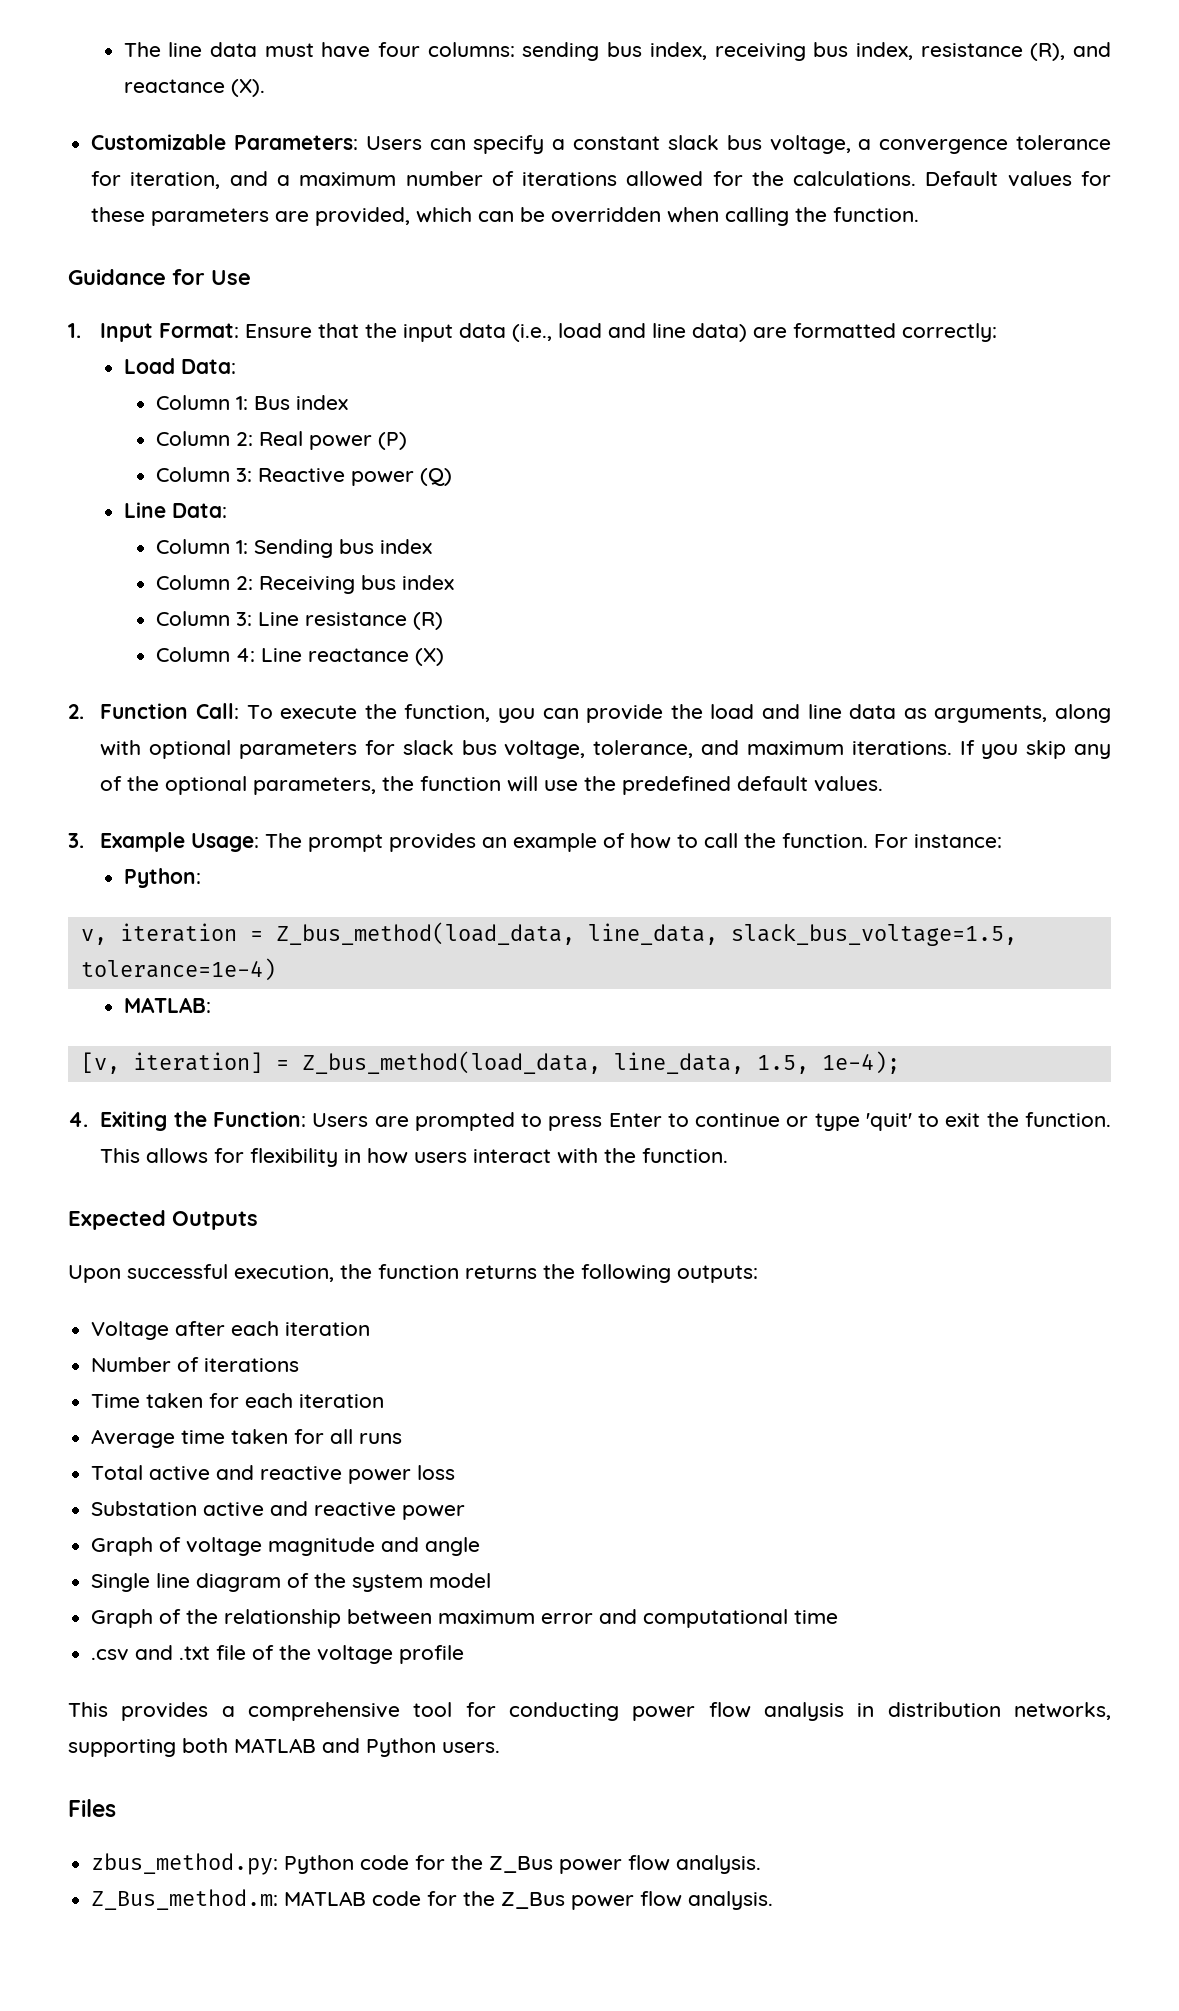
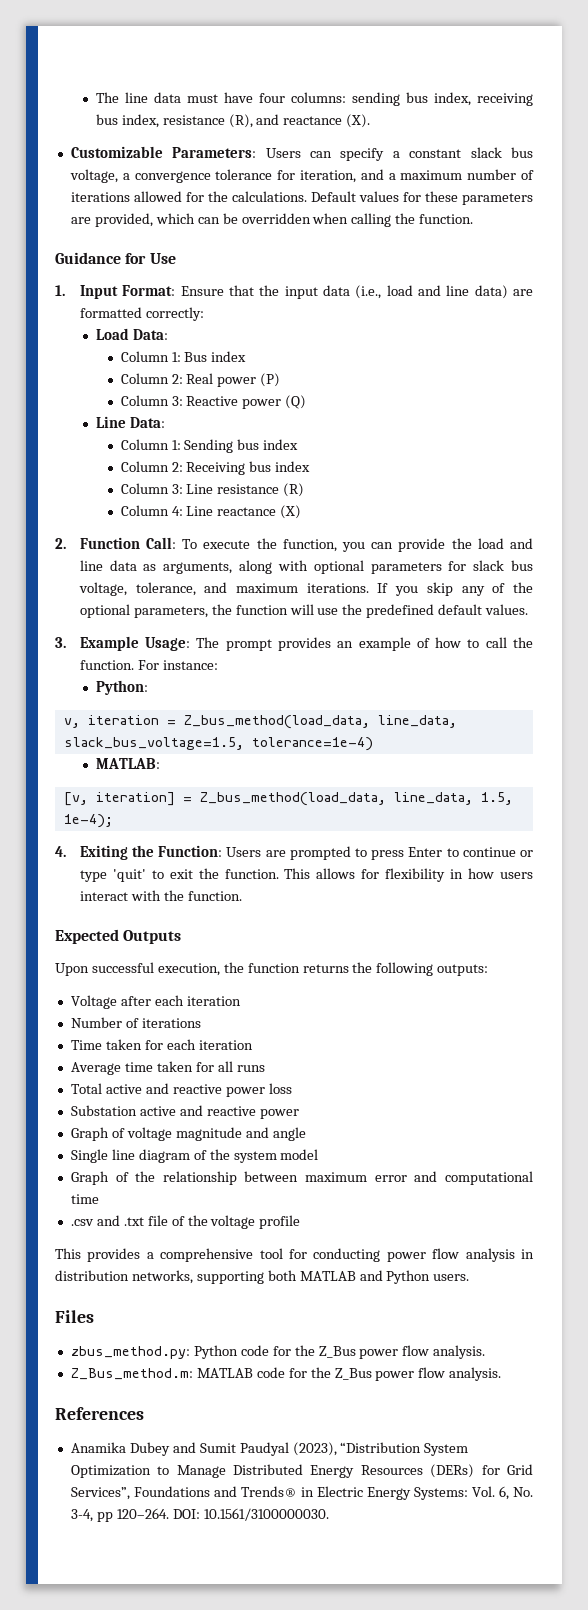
(774, 1900) none -> [55,1407,144,1420] [70,1442,469,1456] [70,1464,534,1478] [70,1486,533,1500] [70,1508,329,1522] // References // Anamika Dubey and Sumit Paudyal (2023), “Distribution System Optimization to Manage Distributed Energy Resources (DERs) for Grid Services”, Foundations and Trends® in Electric Energy Systems: Vol. 6, No. 3-4, pp 120–264. DOI: 10.1561/3100000030.

